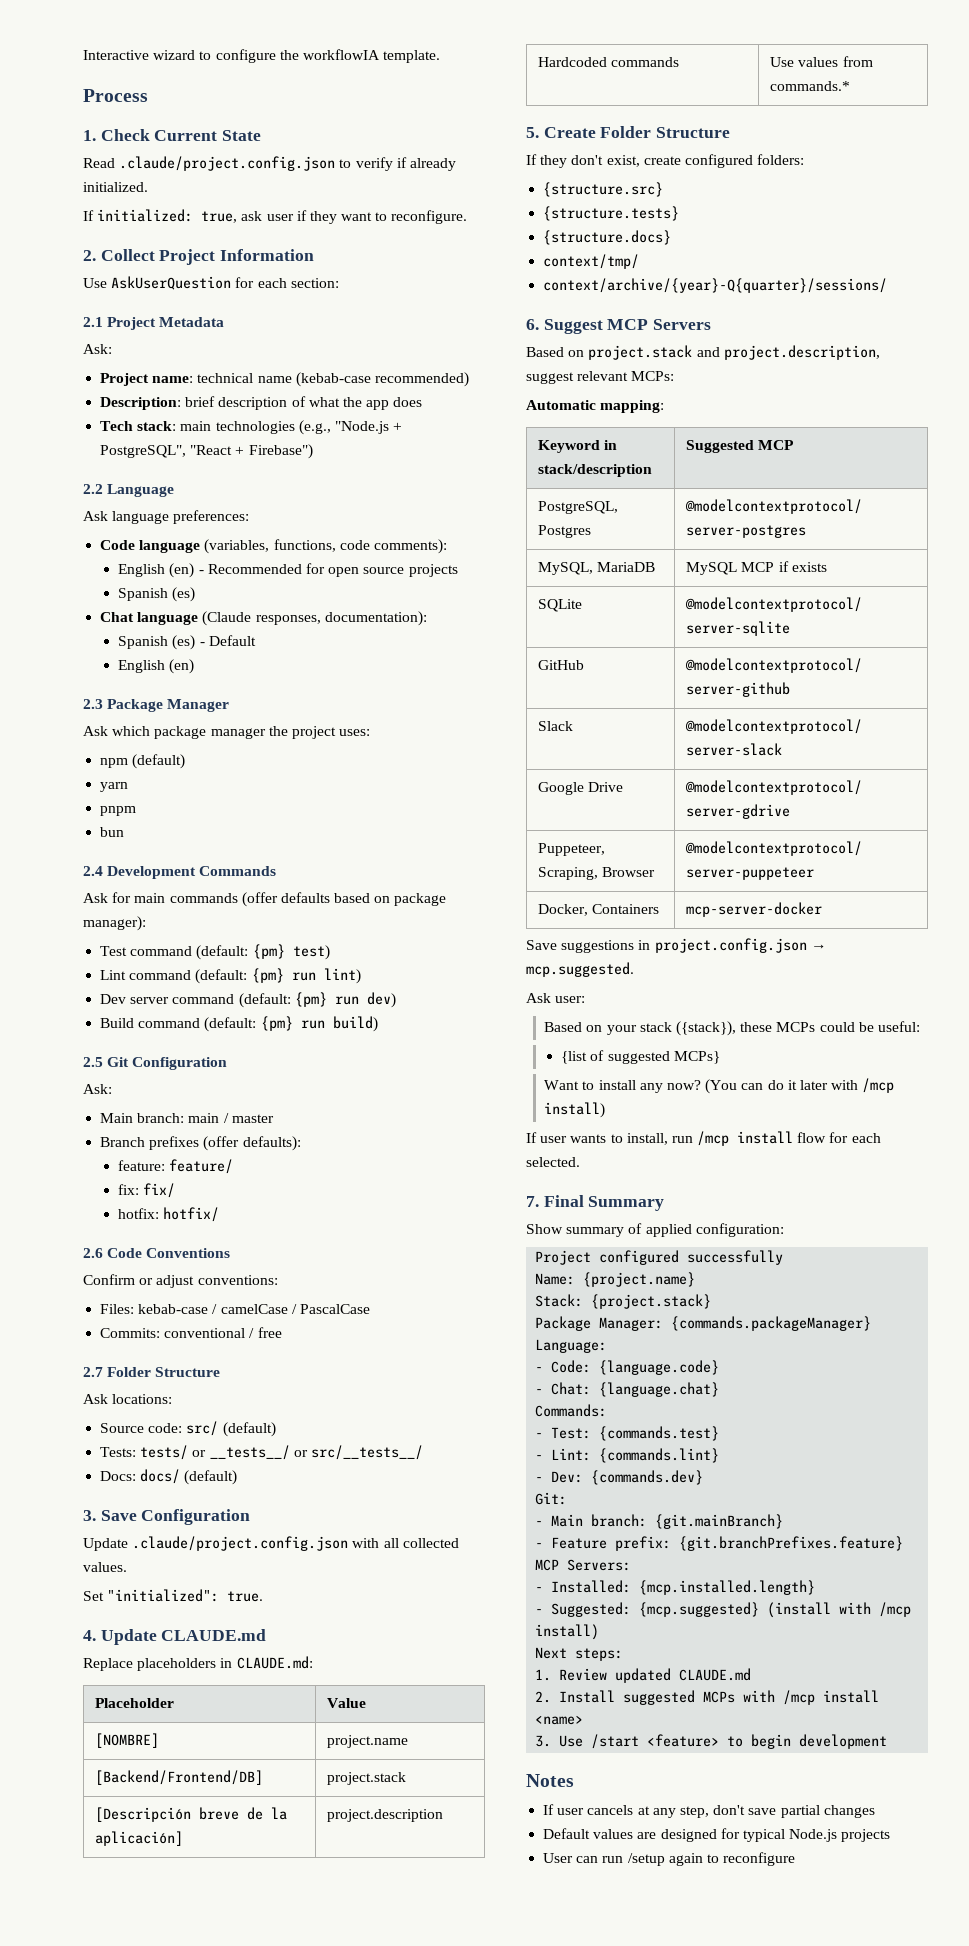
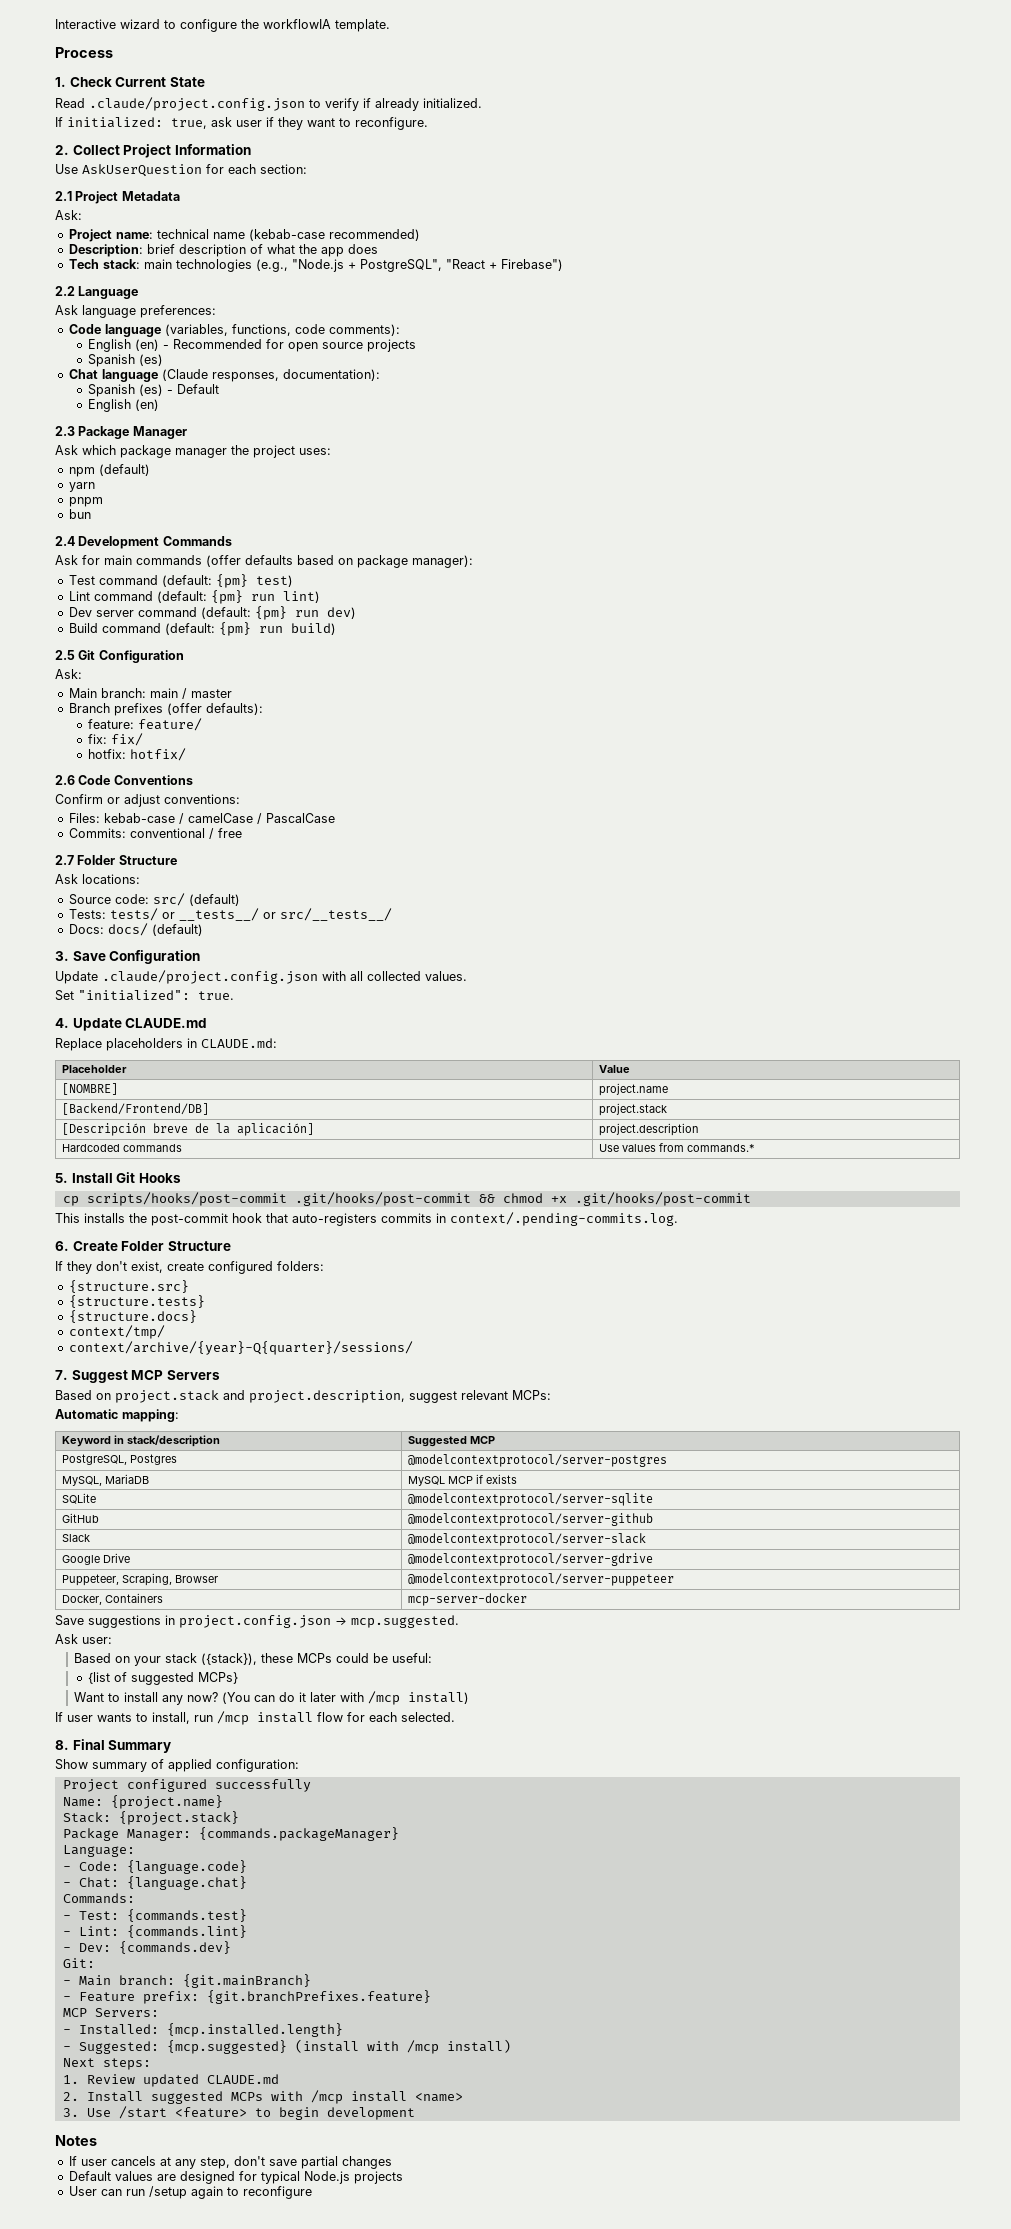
(539, 132) none -> [71,1172,181,1183] [62,1192,751,1206] [55,1212,678,1226] [55,1241,69,1251] Install Git Hooks // cp scripts/hooks/post-commit .git/hooks/post-commit && chmod +x .git/hooks/post-commit // This installs the post-commit hook that auto-registers commits in context/.pending-commits.log. // 6.
[526,319,539,330] 6. -> [55,1370,68,1380] 7.
[526,1196,539,1207] 7. -> [55,1740,69,1750] 8.

